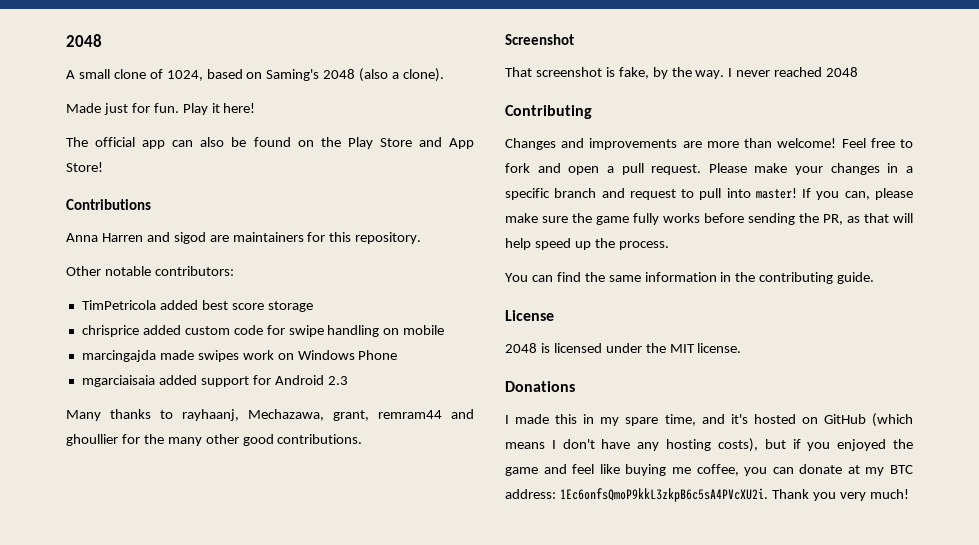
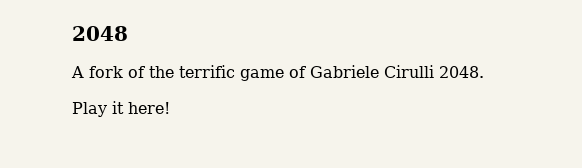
[78,68,445,82] [66,103,256,115] [66,137,474,149] [66,162,103,172] [66,199,151,210] [66,232,422,244] [66,266,234,276] [81,300,313,312] [81,325,445,337] [81,350,398,362] [81,375,348,387] [66,409,474,421] [66,434,363,446] [505,34,574,45] [505,67,859,79] [505,105,592,119] [505,138,913,150] [505,163,913,175] [505,188,913,200] [505,213,913,225] [505,238,669,250] [505,272,875,284] [505,310,554,321] [505,343,742,353] [505,381,575,392] [505,413,913,427] [505,438,913,452] [505,464,913,476] [505,488,909,502] small clone of 1024, based on Saming's 2048 (also a clone). // Made just for fun. Play it here! // The official app can also be found on the Play Store and App Store! // Contributions // Anna Harren and sigod are maintainers for this repository. // Other notable contributors: // TimPetricola added best score storage // chrisprice added custom code for swipe handling on mobile // marcingajda made swipes work on Windows Phone // mgarciaisaia added support for Android 2.3 // Many thanks to rayhaanj, Mechazawa, grant, remram44 and ghoullier for the many other good contributions. // Screenshot // That screenshot is fake, by the way. I never reached 2048 // Contributing // Changes and improvements are more than welcome! Feel free to fork and open a pull request. Please make your changes in a specific branch and request to pull into master! If you can, please make sure the game fully works before sending the PR, as that will help speed up the process. // You can find the same information in the contributing guide. // License // 2048 is licensed under the MIT license. // Donations // I made this in my spare time, and it's hosted on GitHub (which means I don't have any hosting costs), but if you enjoyed the game and feel like buying me coffee, you can donate at my BTC address: 1Ec6onfsQmoP9kkL3zkpB6c5sA4PVcXU2i. Thank you very much! -> [89,65,484,81] [72,101,170,117] fork of the terrific game of Gabriele Cirulli 2048. // Play it here!

